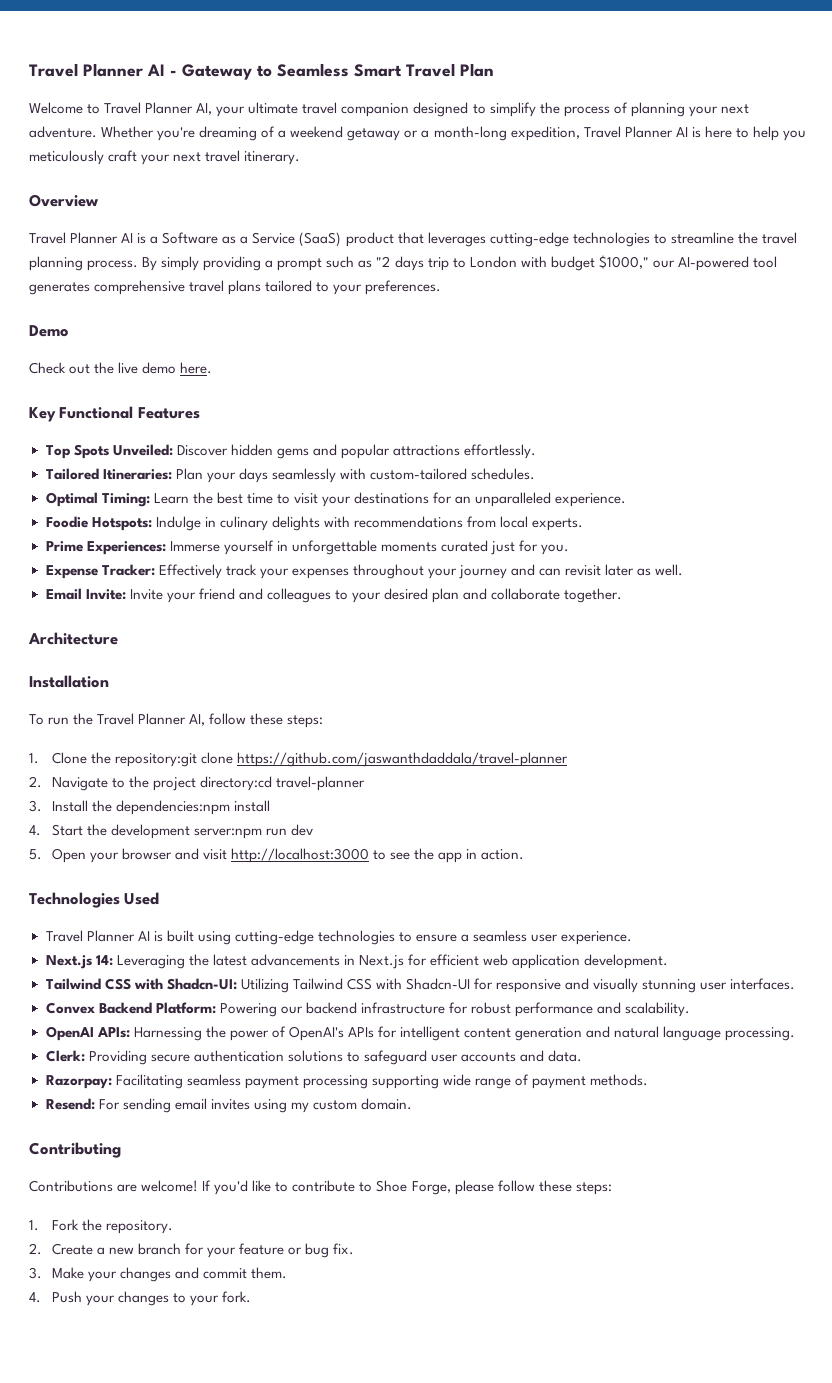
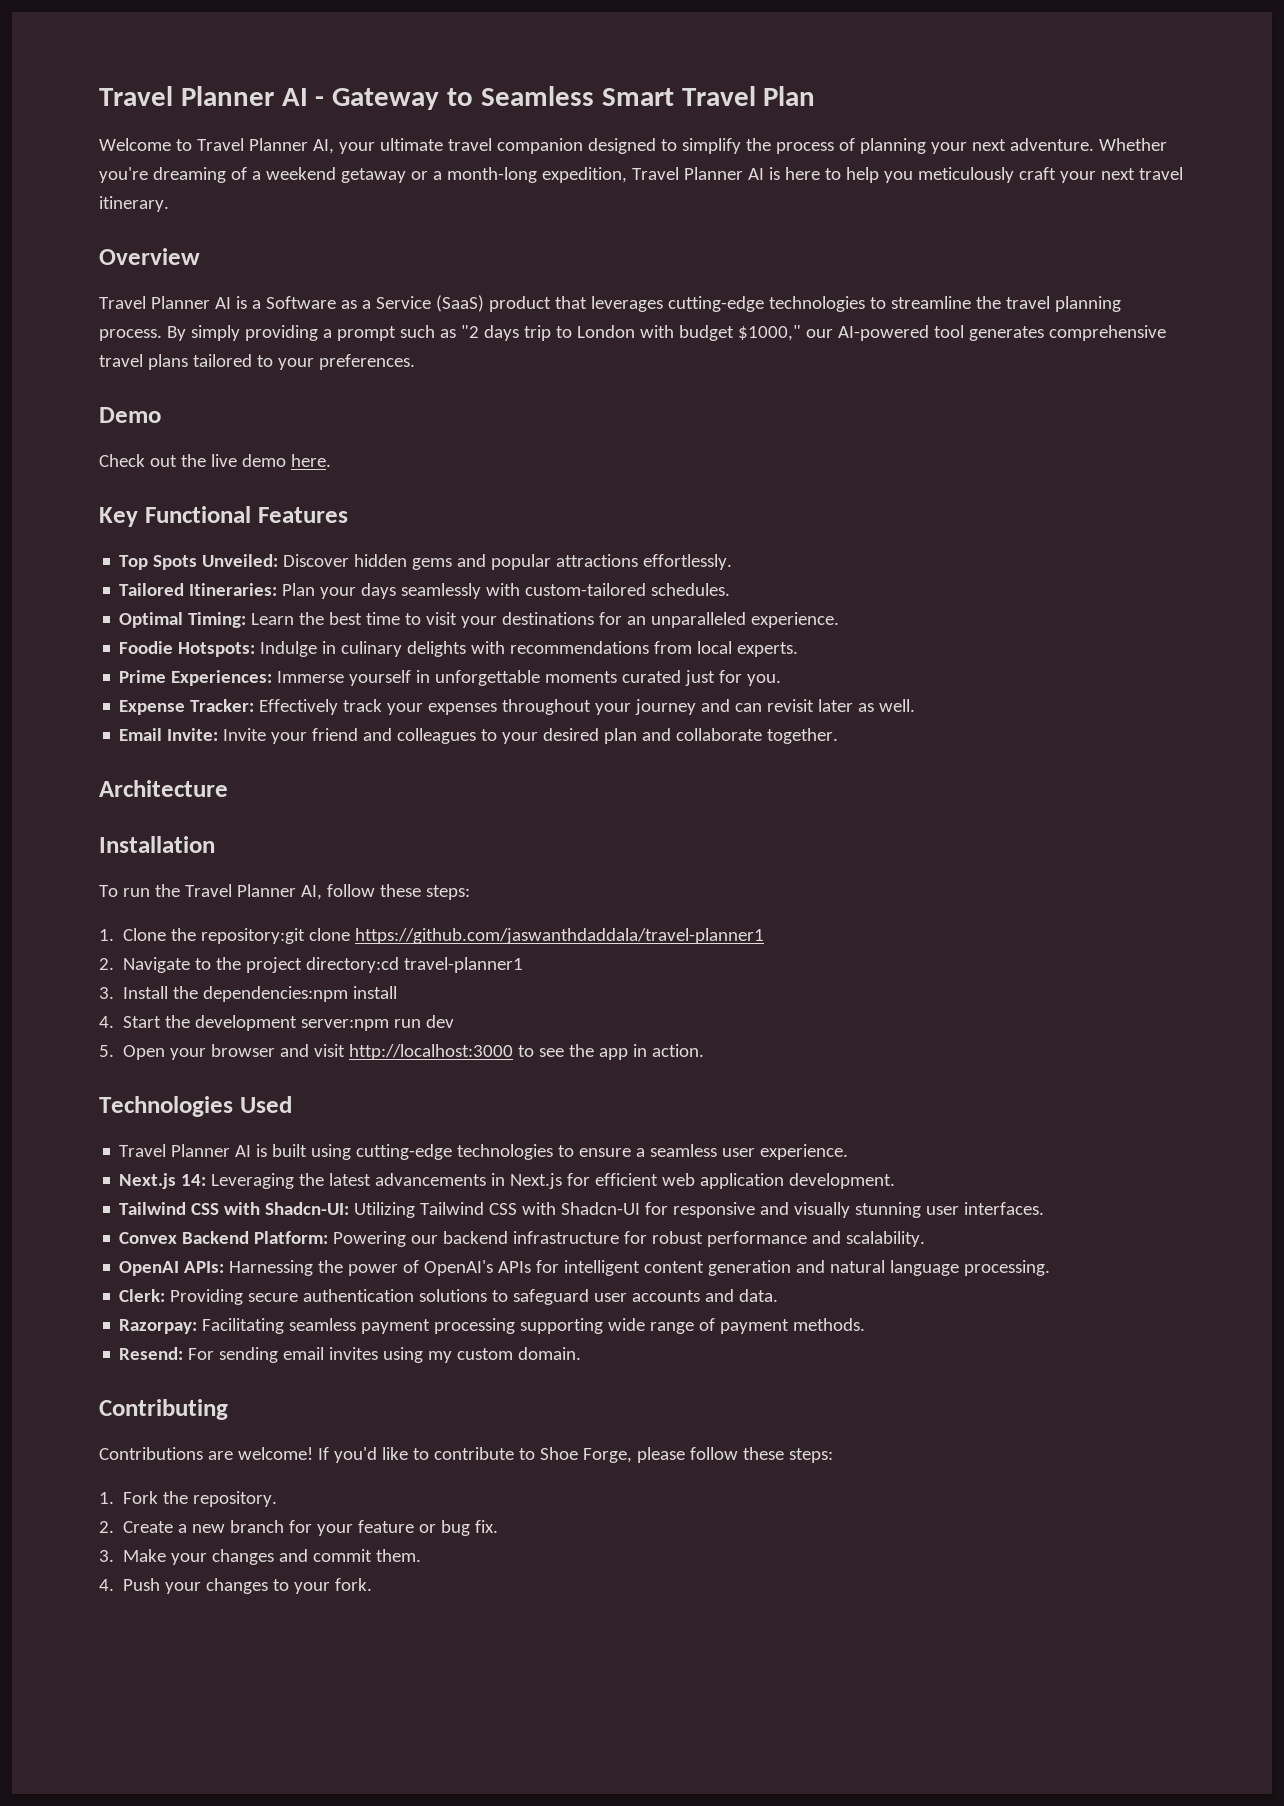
[237,752,569,767] https://github.com/jaswanthdaddala/travel-planner -> [355,928,765,944] https://github.com/jaswanthdaddala/travel-planner1
[276,776,366,791] travel-planner -> [404,957,524,973] travel-planner1

